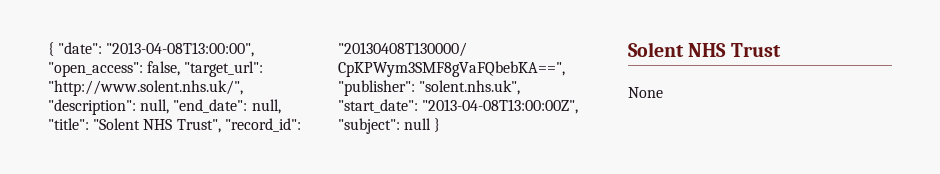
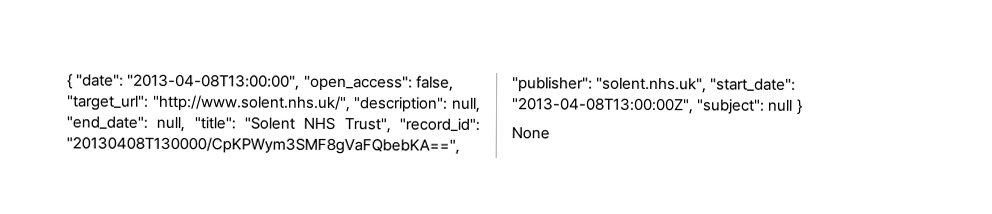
[628,42,781,57] // Solent NHS Trust -> (803, 106) none

